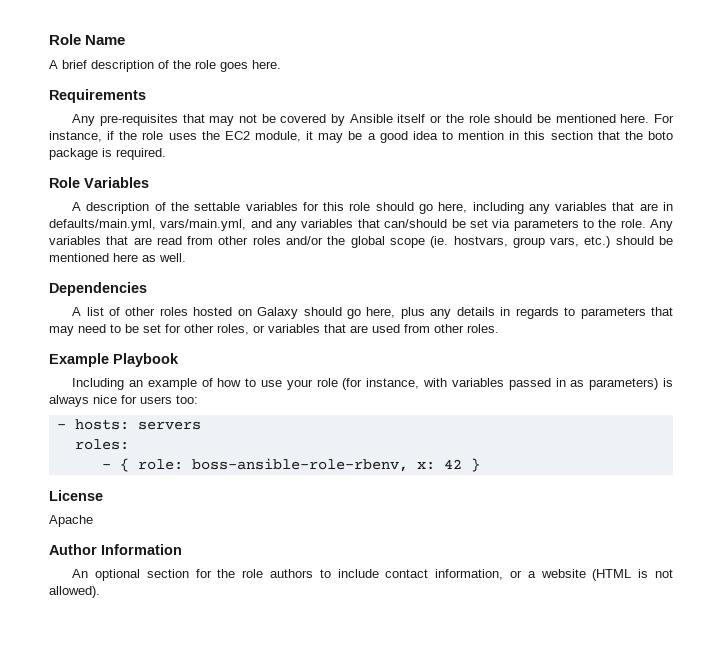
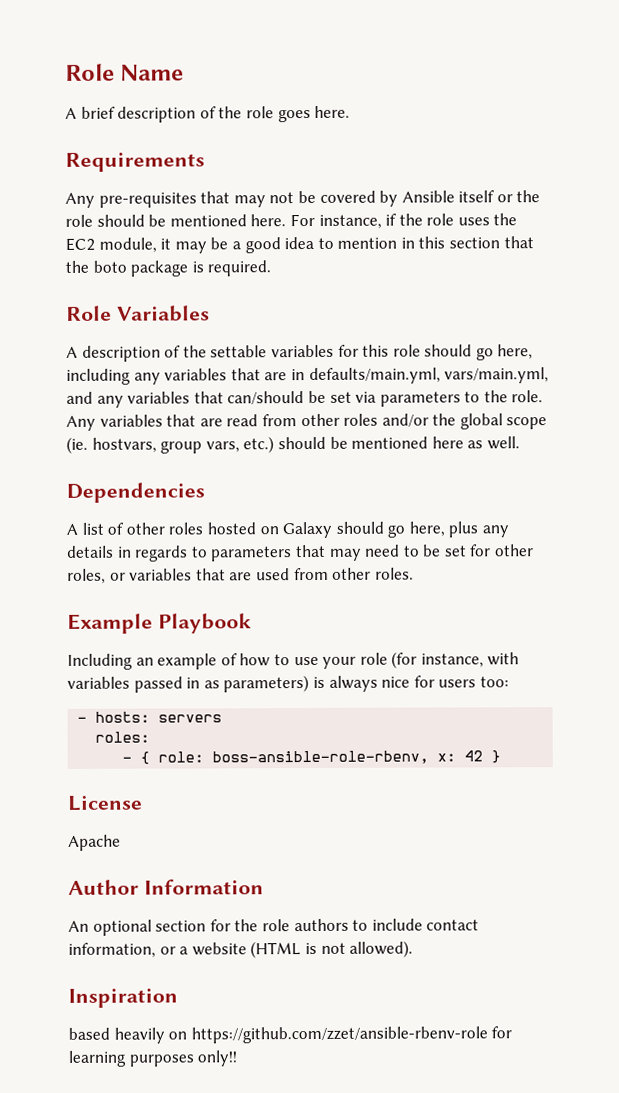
(100, 592) none -> [68,988,178,1008] [68,1026,513,1044] [68,1050,238,1067] // Inspiration // based heavily on https://github.com/zzet/ansible-rbenv-role for learning purposes only!!

